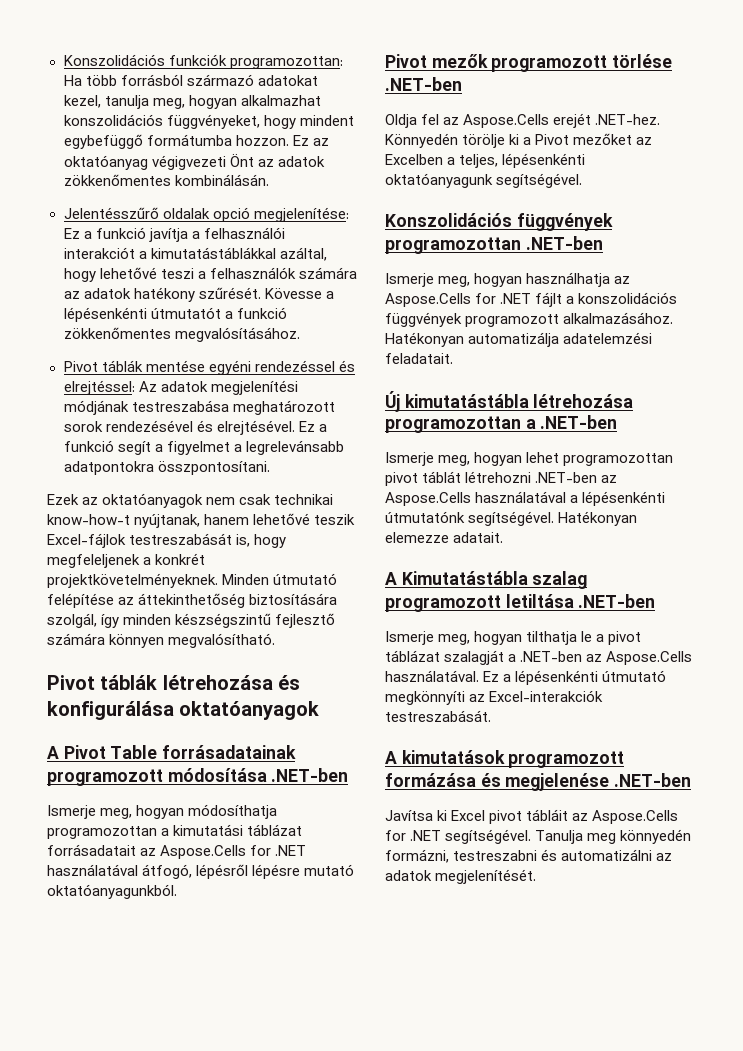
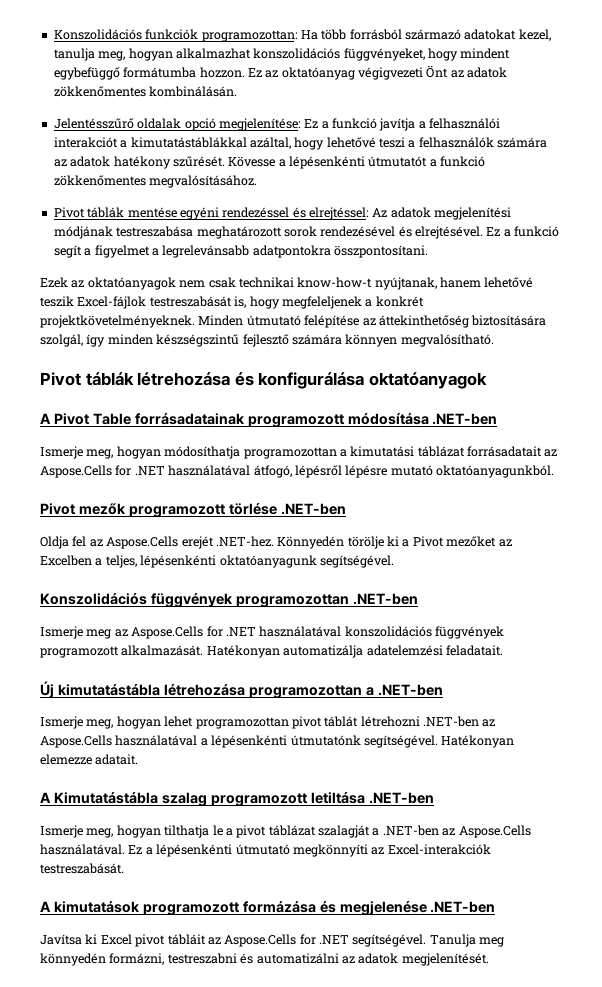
[438,272,631,287] [385,292,575,307] meg, hogyan használhatja az Aspose.Cells for .NET fájlt a -> [86,626,342,639] meg az Aspose.Cells for .NET használatával
[563,312,674,324] alkalmazásához. -> [121,645,204,656] alkalmazását.

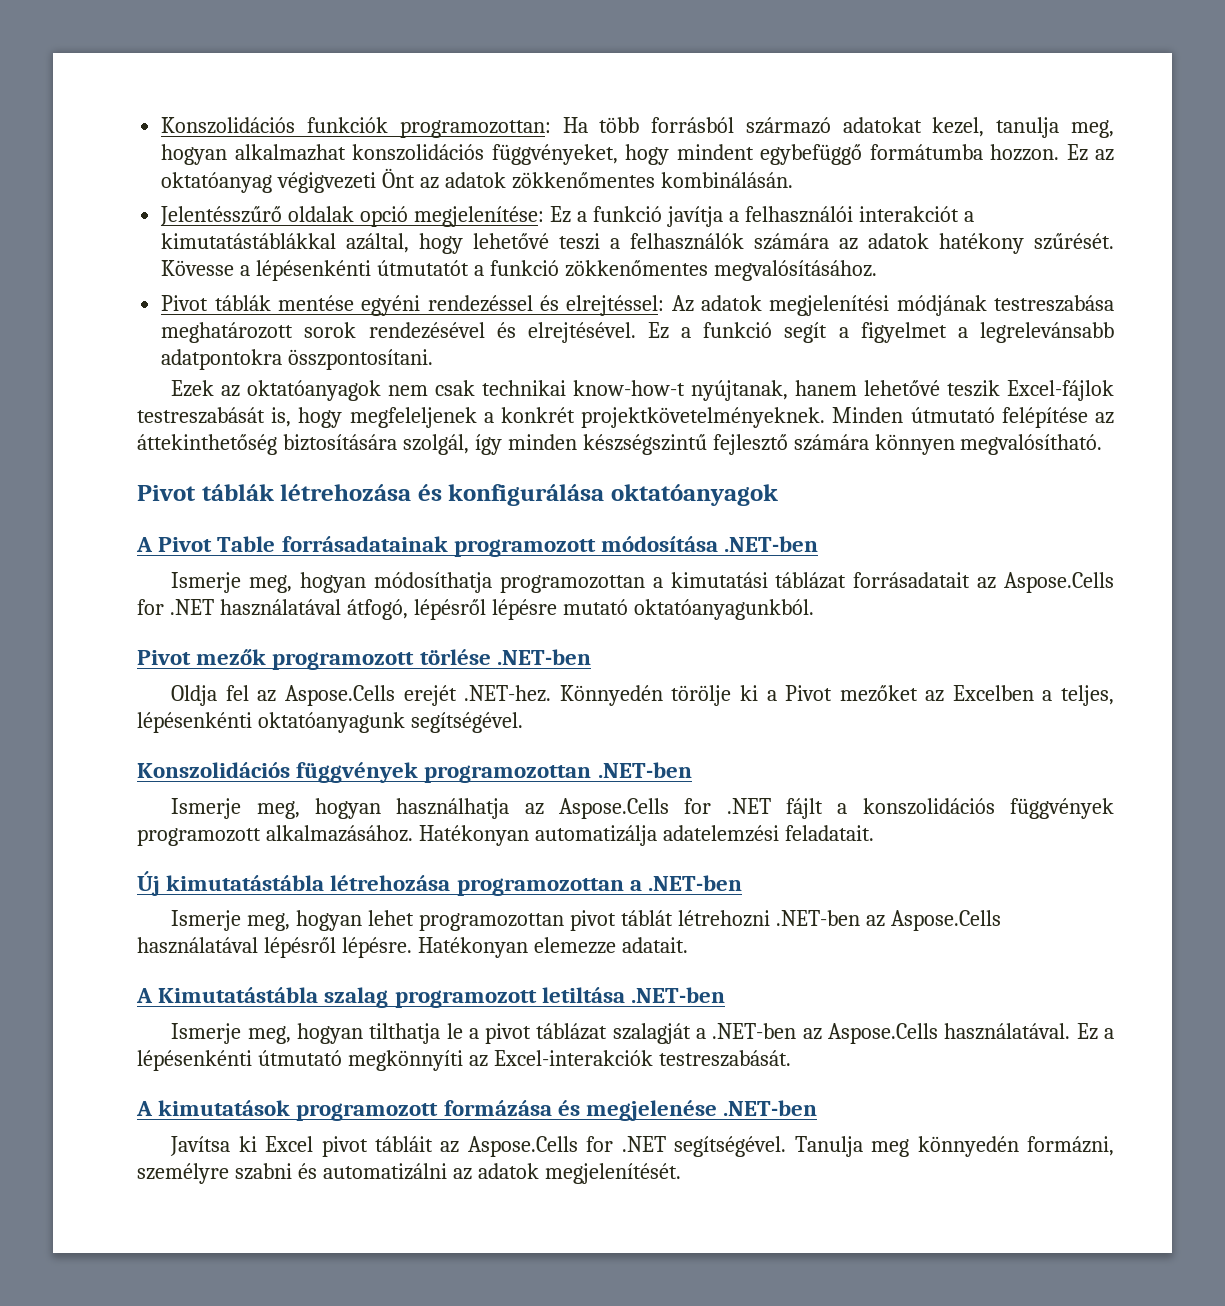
[86,626,342,639] meg az Aspose.Cells for .NET használatával -> [256,798,848,819] meg, hogyan használhatja az Aspose.Cells for .NET fájlt a
[121,645,204,656] alkalmazását. -> [265,825,413,842] alkalmazásához.
[200,735,438,748] a lépésenkénti útmutatónk segítségével. -> [263,937,412,958] lépésről lépésre.
[167,953,237,964] testreszabni -> [137,1163,292,1184] személyre szabni

